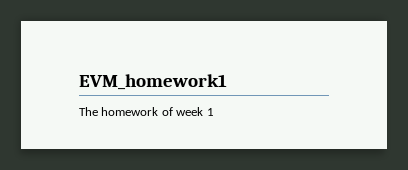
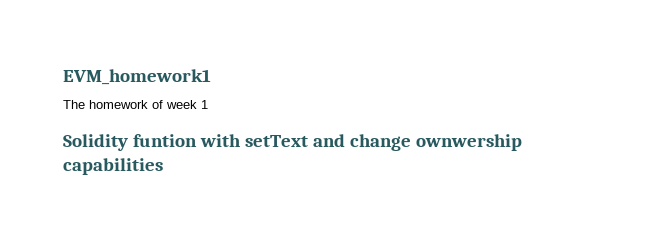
(214, 112) none -> [63,134,522,151] [63,158,163,175] // Solidity funtion with setText and change ownwership capabilities

